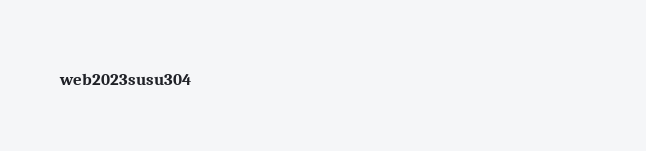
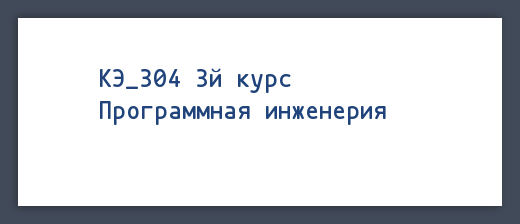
[59,73,191,85] web2023susu304 -> [98,68,292,93] [98,101,387,125] КЭ_304 3й курс Программная инженерия

